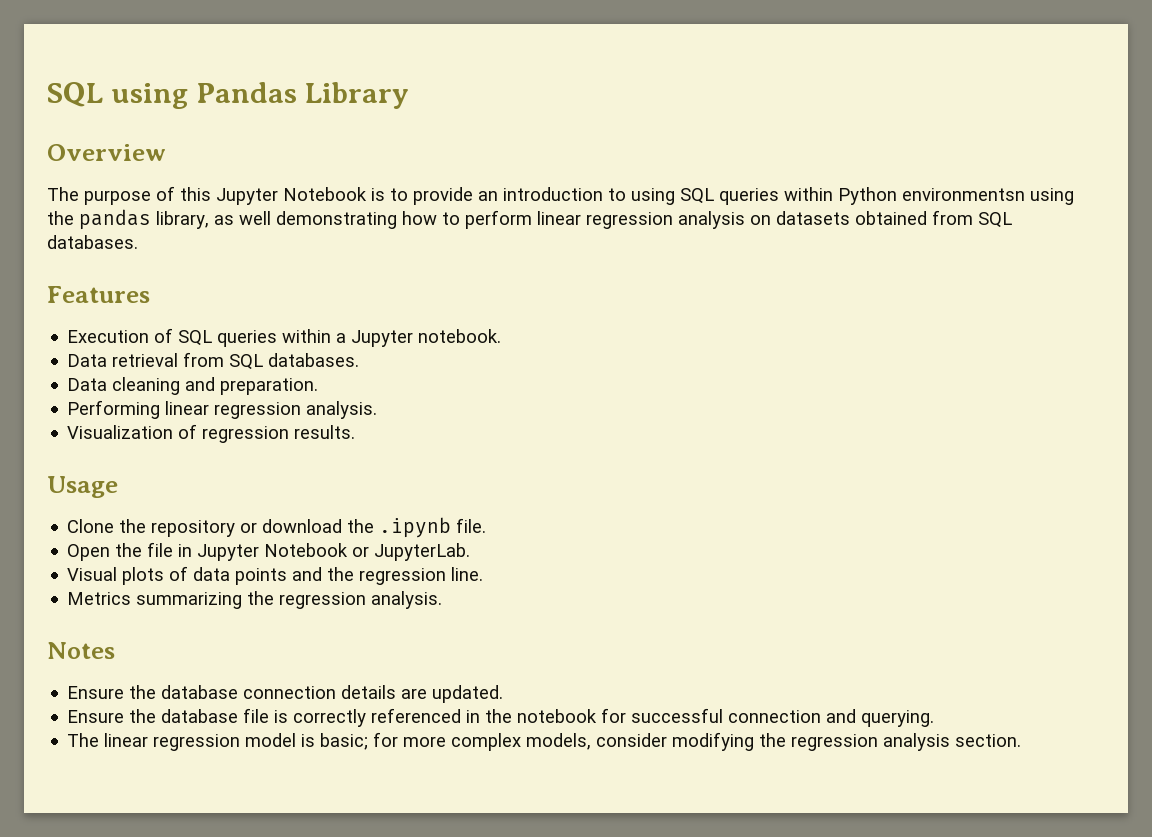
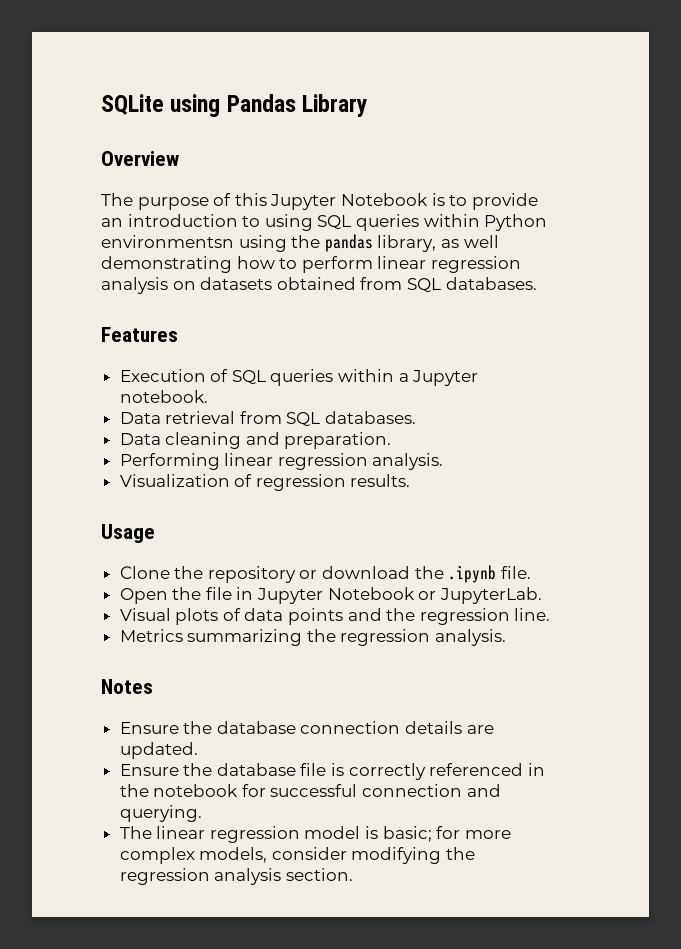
[47,82,103,107] SQL -> [101,94,164,115] SQLite

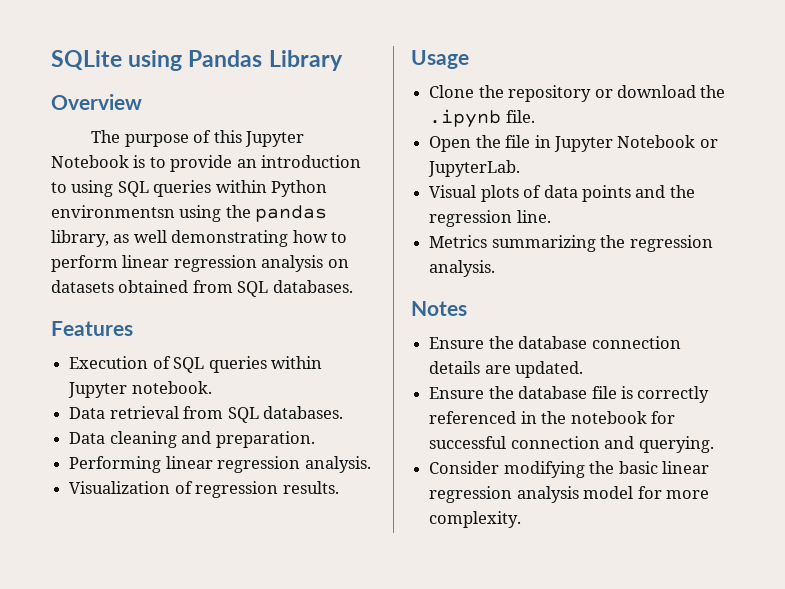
[398,373,409,382] a -> (322, 362) none
[119,826,511,843] [119,847,476,864] [119,868,353,885] The linear regression model is basic; for more complex models, consider modifying the regression analysis section. -> [429,461,709,478] [429,486,709,503] [429,511,522,528] Consider modifying the basic linear regression analysis model for more complexity.

